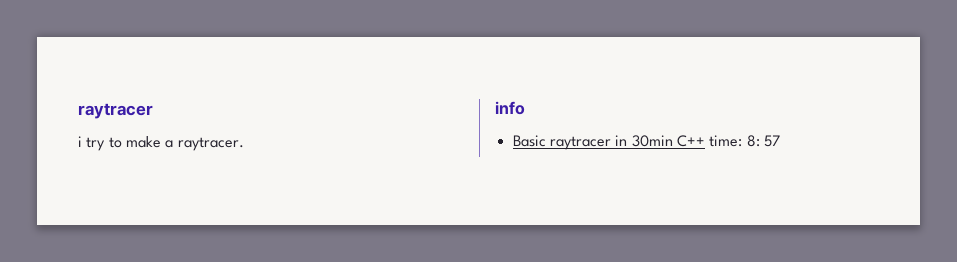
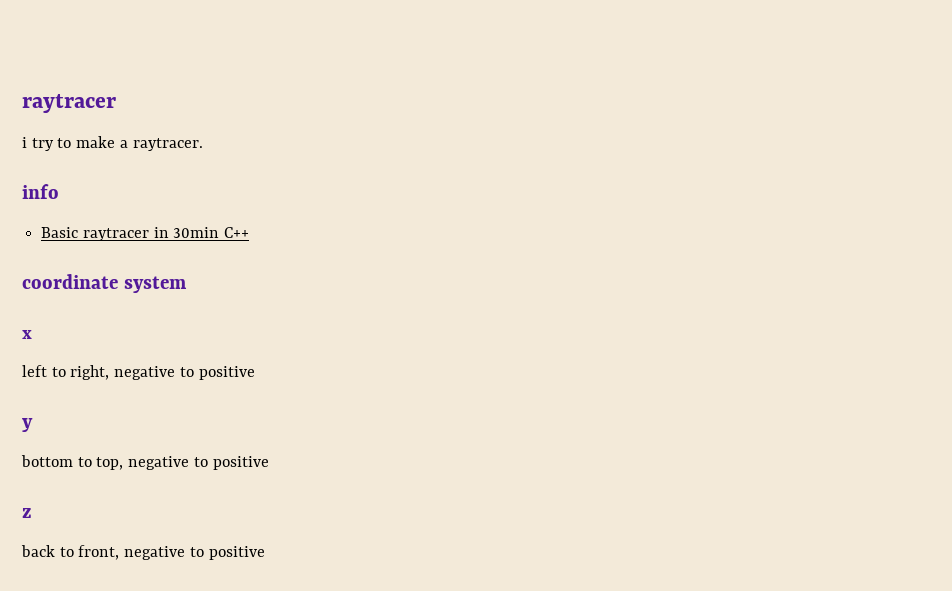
[709,135,780,147] time: 8: 57 -> [22,274,187,293] [22,330,32,339] [22,365,255,380] [22,418,33,432] [21,455,269,470] [22,508,32,518] [21,545,265,560] // coordinate system // x // left to right, negative to positive // y // bottom to top, negative to positive // z // back to front, negative to positive

